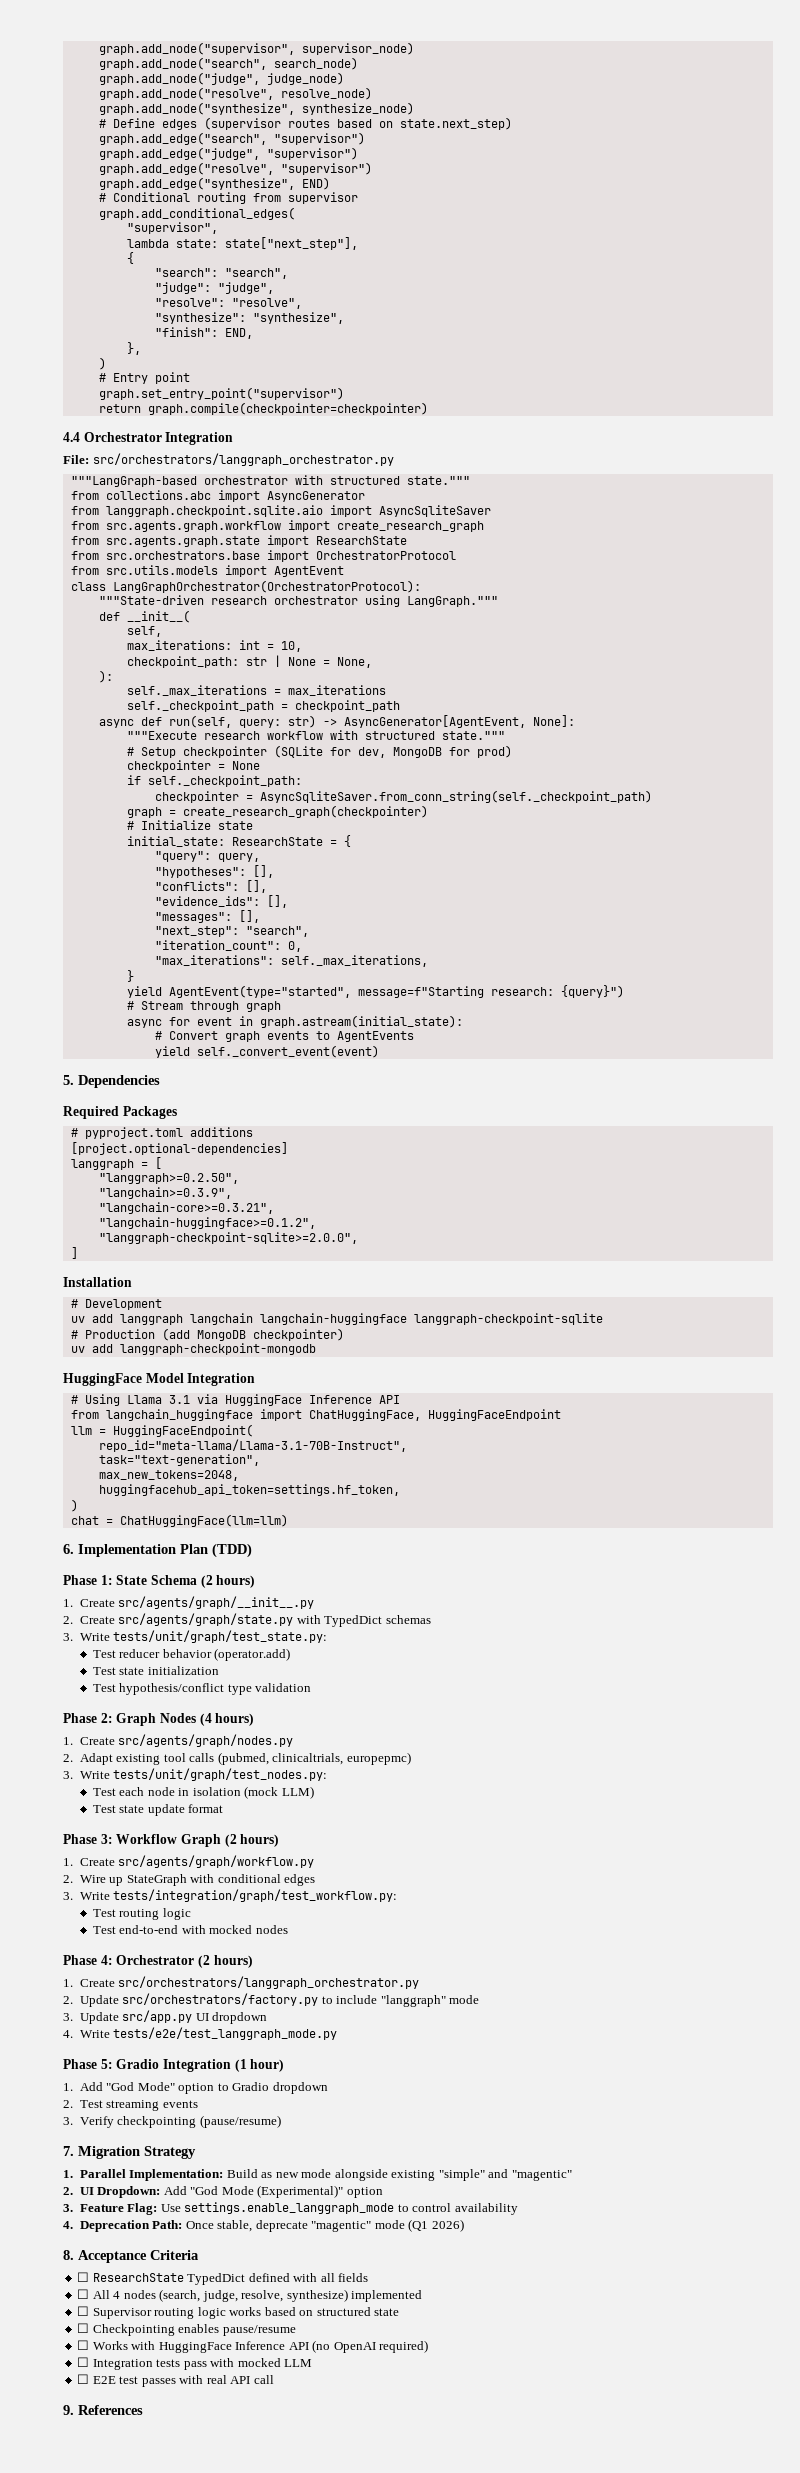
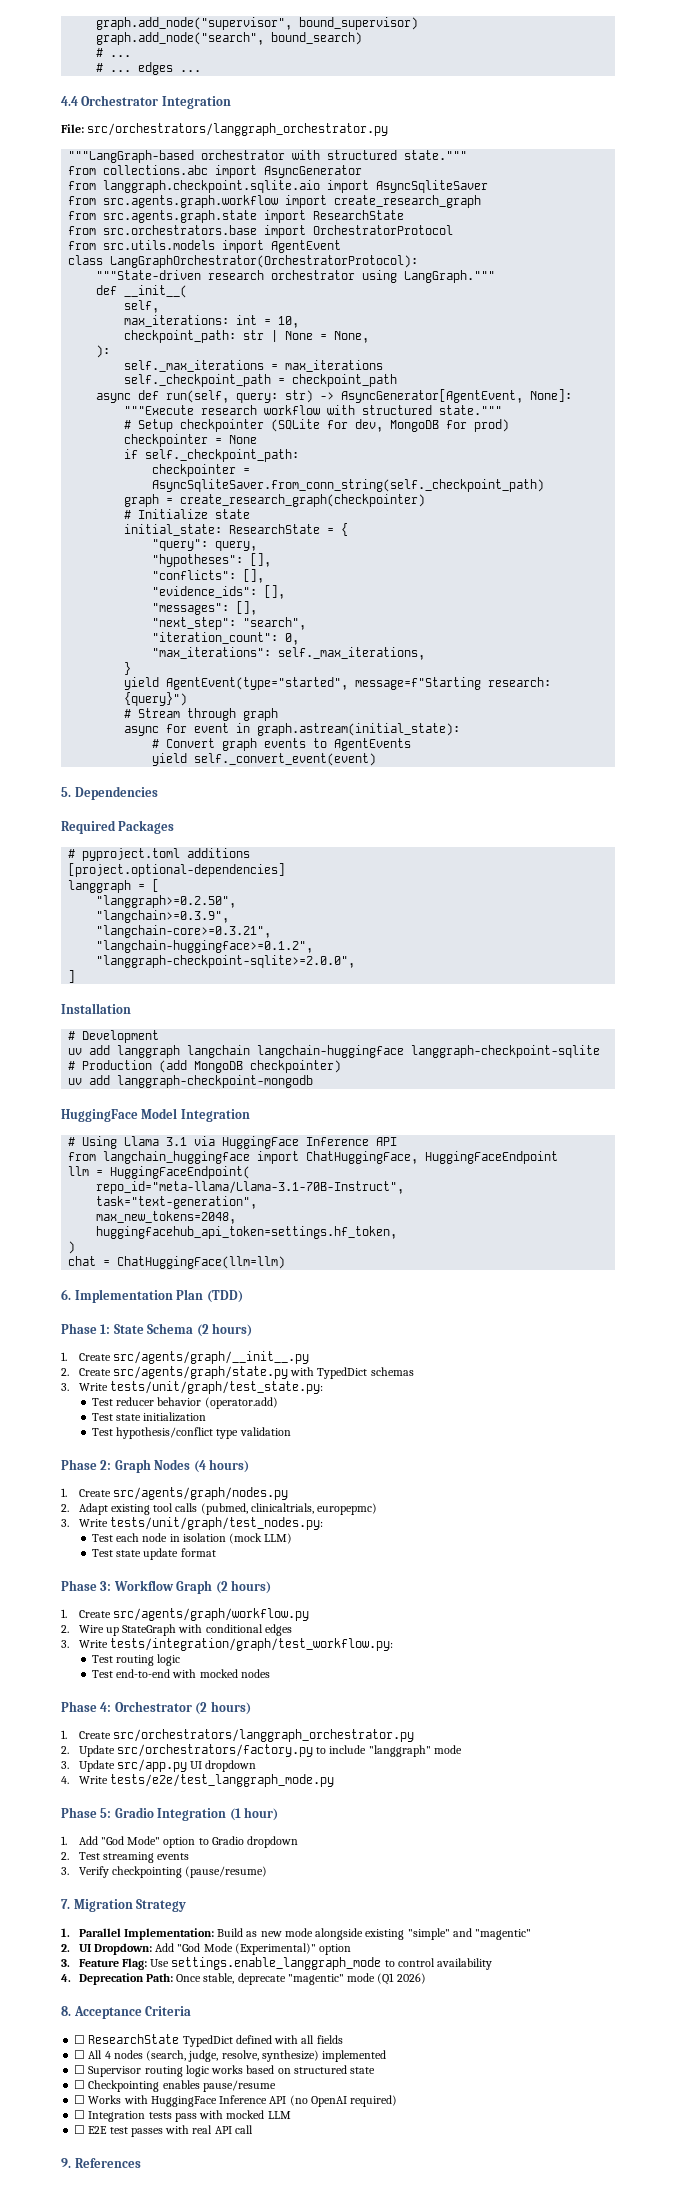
[301,42,414,55] supervisor_node) -> [299,17,419,30] bound_supervisor)
[273,57,358,70] [98,72,344,85] [98,87,372,100] [98,102,414,115] [98,117,512,130] [98,132,365,145] [98,147,358,160] [98,162,372,175] [98,177,330,190] [98,192,358,204] [98,207,295,220] [126,222,218,234] [126,237,358,250] [126,252,134,264] [154,268,288,279] [154,282,274,294] [154,298,302,309] [154,312,344,324] [154,327,253,339] [126,342,141,355] [98,357,106,370] [98,372,190,384] [98,387,344,400] [98,402,428,415] search_node) // graph.add_node("judge", judge_node) // graph.add_node("resolve", resolve_node) // graph.add_node("synthesize", synthesize_node) // # Define edges (supervisor routes based on state.next_step) // graph.add_edge("search", "supervisor") // graph.add_edge("judge", "supervisor") // graph.add_edge("resolve", "supervisor") // graph.add_edge("synthesize", END) // # Conditional routing from supervisor // graph.add_conditional_edges( // "supervisor", // lambda state: state["next_step"], // { // "search": "search", // "judge": "judge", // "resolve": "resolve", // "synthesize": "synthesize", // "finish": END, // }, // ) // # Entry point // graph.set_entry_point("supervisor") // return graph.compile(checkpointer=checkpointer) -> [271,32,363,45] [96,48,132,57] [96,62,202,75] bound_search) // # ... // # ... edges ...

